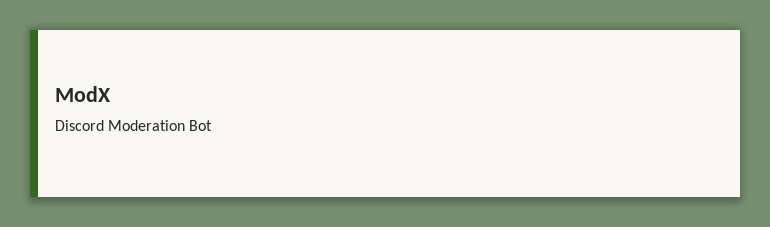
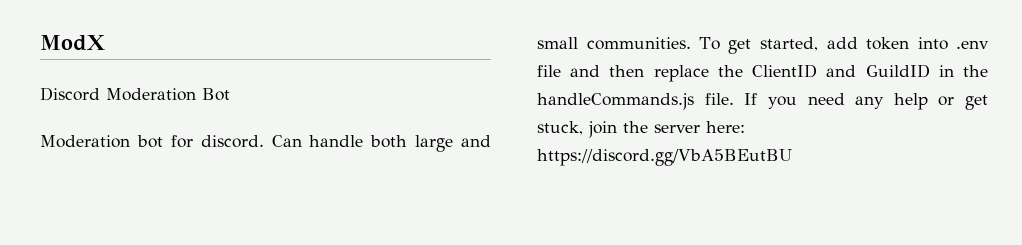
(213, 125) none -> [40,135,491,152] [537,37,989,54] [537,64,988,82] [537,93,988,110] [537,121,745,138] [537,149,792,166] // Moderation bot for discord. Can handle both large and small communities. To get started, add token into .env file and then replace the ClientID and GuildID in the handleCommands.js file. If you need any help or get stuck, join the server here: https://discord.gg/VbA5BEutBU

